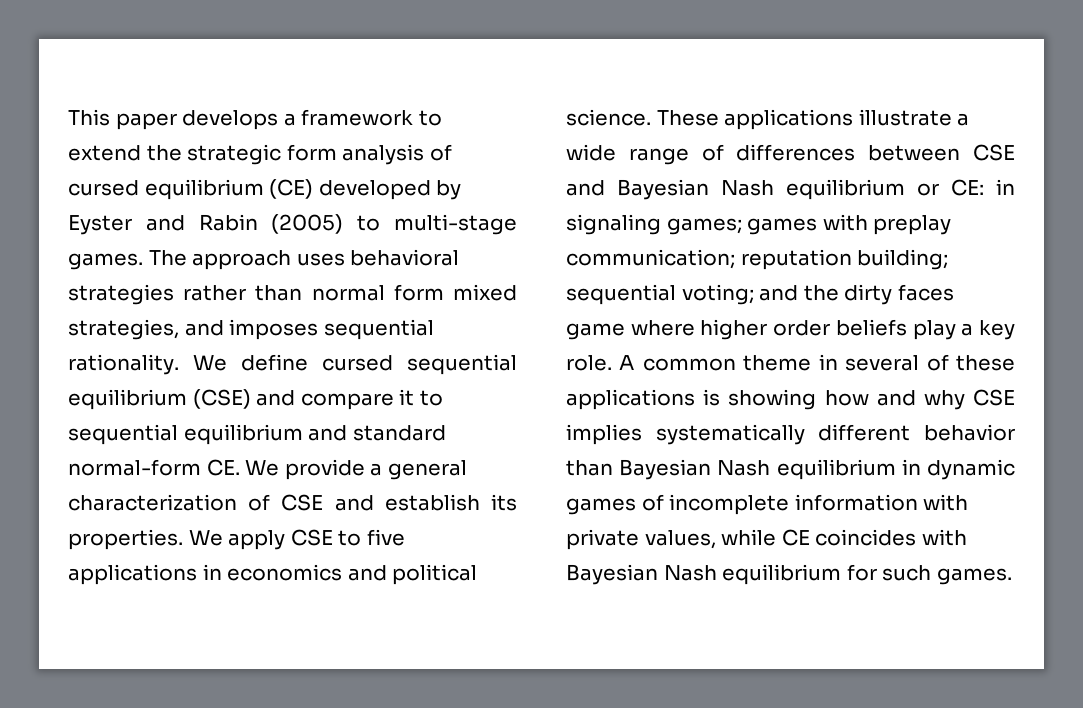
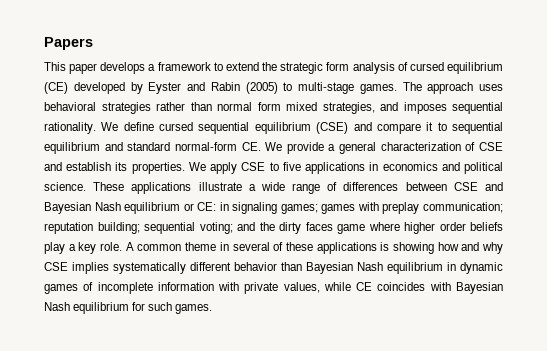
(68, 117) none -> [44,37,93,50] Papers //

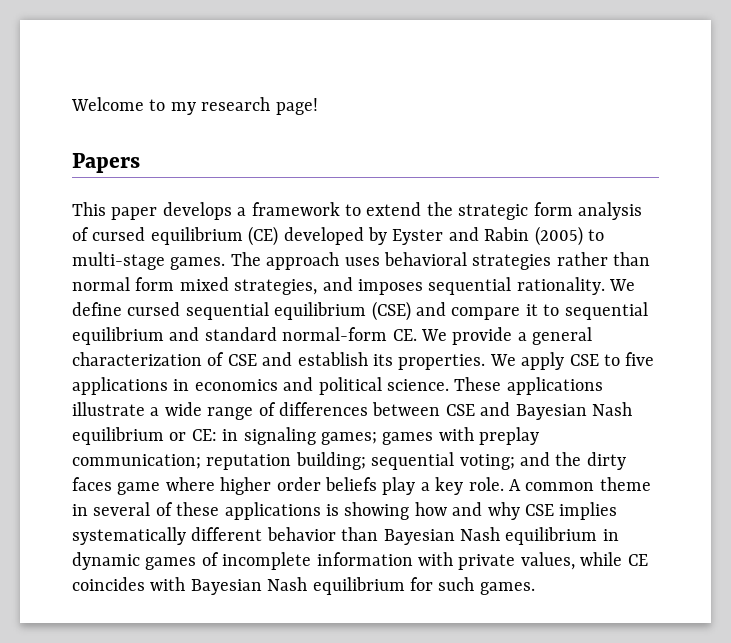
(44, 43) none -> [71,97,318,115] Welcome to my research page! //

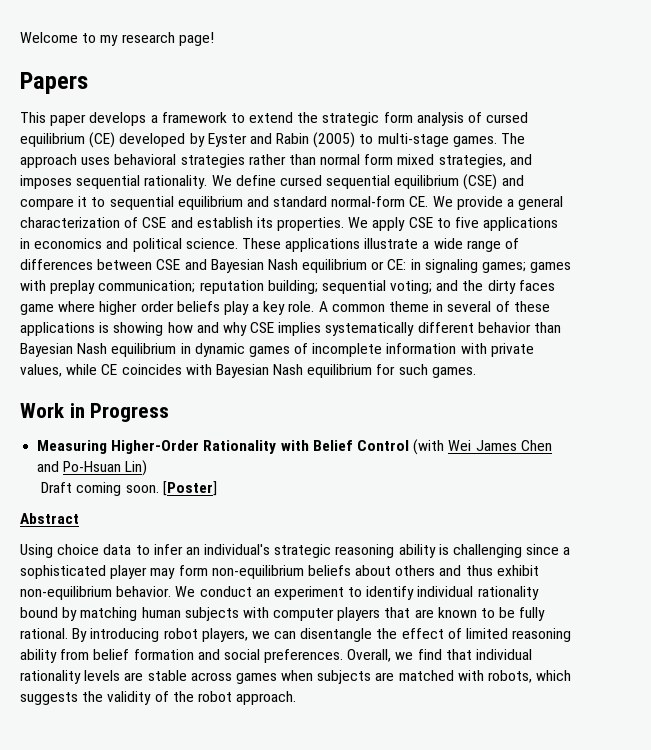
(535, 588) none -> [20,403,170,422] [37,439,552,455] [37,460,148,476] [41,481,217,496] [20,513,79,524] [20,544,571,558] [20,565,539,579] [20,586,539,600] [20,607,546,621] [20,628,572,642] [20,649,533,663] [20,670,572,684] [20,691,297,705] // Work in Progress // Measuring Higher-Order Rationality with Belief Control (with Wei James Chen and Po-Hsuan Lin) // Draft coming soon. [Poster] // Abstract // Using choice data to infer an individual's strategic reasoning ability is challenging since a sophisticated player may form non-equilibrium beliefs about others and thus exhibit non-equilibrium behavior. We conduct an experiment to identify individual rationality bound by matching human subjects with computer players that are known to be fully rational. By introducing robot players, we can disentangle the effect of limited reasoning ability from belief formation and social preferences. Overall, we find that individual rationality levels are stable across games when subjects are matched with robots, which suggests the validity of the robot approach.

